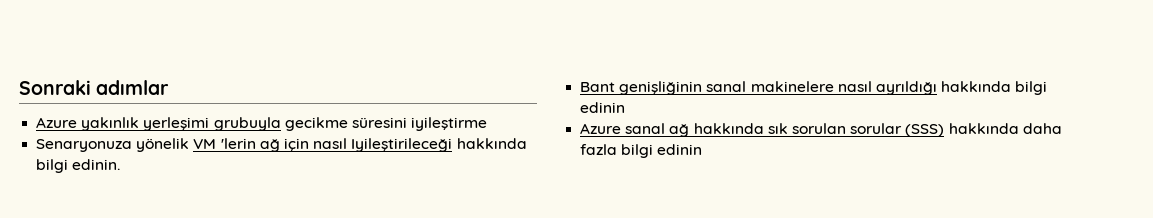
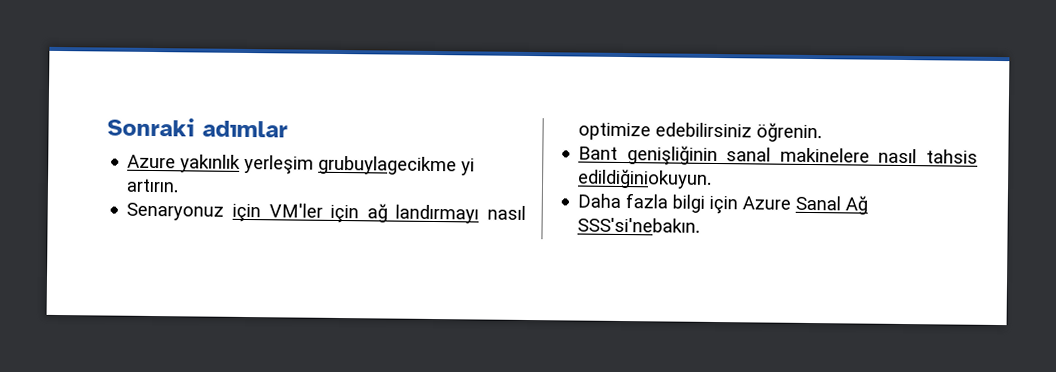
[143,117,488,131] [36,138,527,152] [36,159,121,173] yerleşimi grubuyla gecikme süresini iyileştirme // Senaryonuza yönelik VM 'lerin ağ için nasıl Iyileştirileceği hakkında bilgi edinin. -> [244,154,476,176] [126,178,180,193] [126,202,526,224] [578,122,823,143] yerleşim grubuylagecikme yi artırın. // Senaryonuz için VM'ler için ağ landırmayı nasıl optimize edebilirsiniz öğrenin.
[875,81,1048,95] [580,102,626,113] [580,123,1062,137] [580,144,703,158] ayrıldığı hakkında bilgi edinin // Azure sanal ağ hakkında sık sorulan sorular (SSS) hakkında daha fazla bilgi edinin -> [926,149,978,164] [577,168,713,189] [577,193,869,215] [577,217,701,233] tahsis edildiğiniokuyun. // Daha fazla bilgi için Azure Sanal Ağ SSS'si'nebakın.

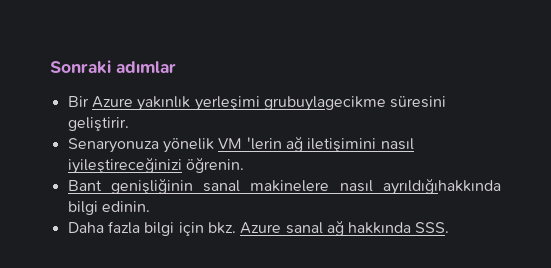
(288, 129) none -> [67,96,89,107] Bir
[244,154,476,176] [126,178,180,193] [126,202,526,224] [578,122,753,141] yerleşim grubuylagecikme yi artırın. // Senaryonuz için VM'ler için ağ landırmayı nasıl optimize edebilirsiniz -> [194,96,447,111] [67,117,129,131] [67,136,414,153] [67,157,182,174] yerleşimi grubuylagecikme süresini geliştirir. // Senaryonuza yönelik VM 'lerin ağ iletişimini nasıl iyileştireceğinizi
[926,149,978,164] [577,168,713,189] tahsis edildiğiniokuyun. -> [383,178,502,195] [67,201,150,215] ayrıldığıhakkında bilgi edinin.
[742,195,869,215] [577,217,701,233] Azure Sanal Ağ SSS'si'nebakın. -> [207,220,450,236] bkz. Azure sanal ağ hakkında SSS.

